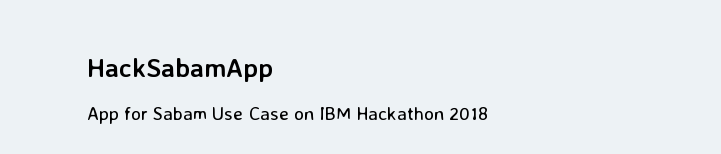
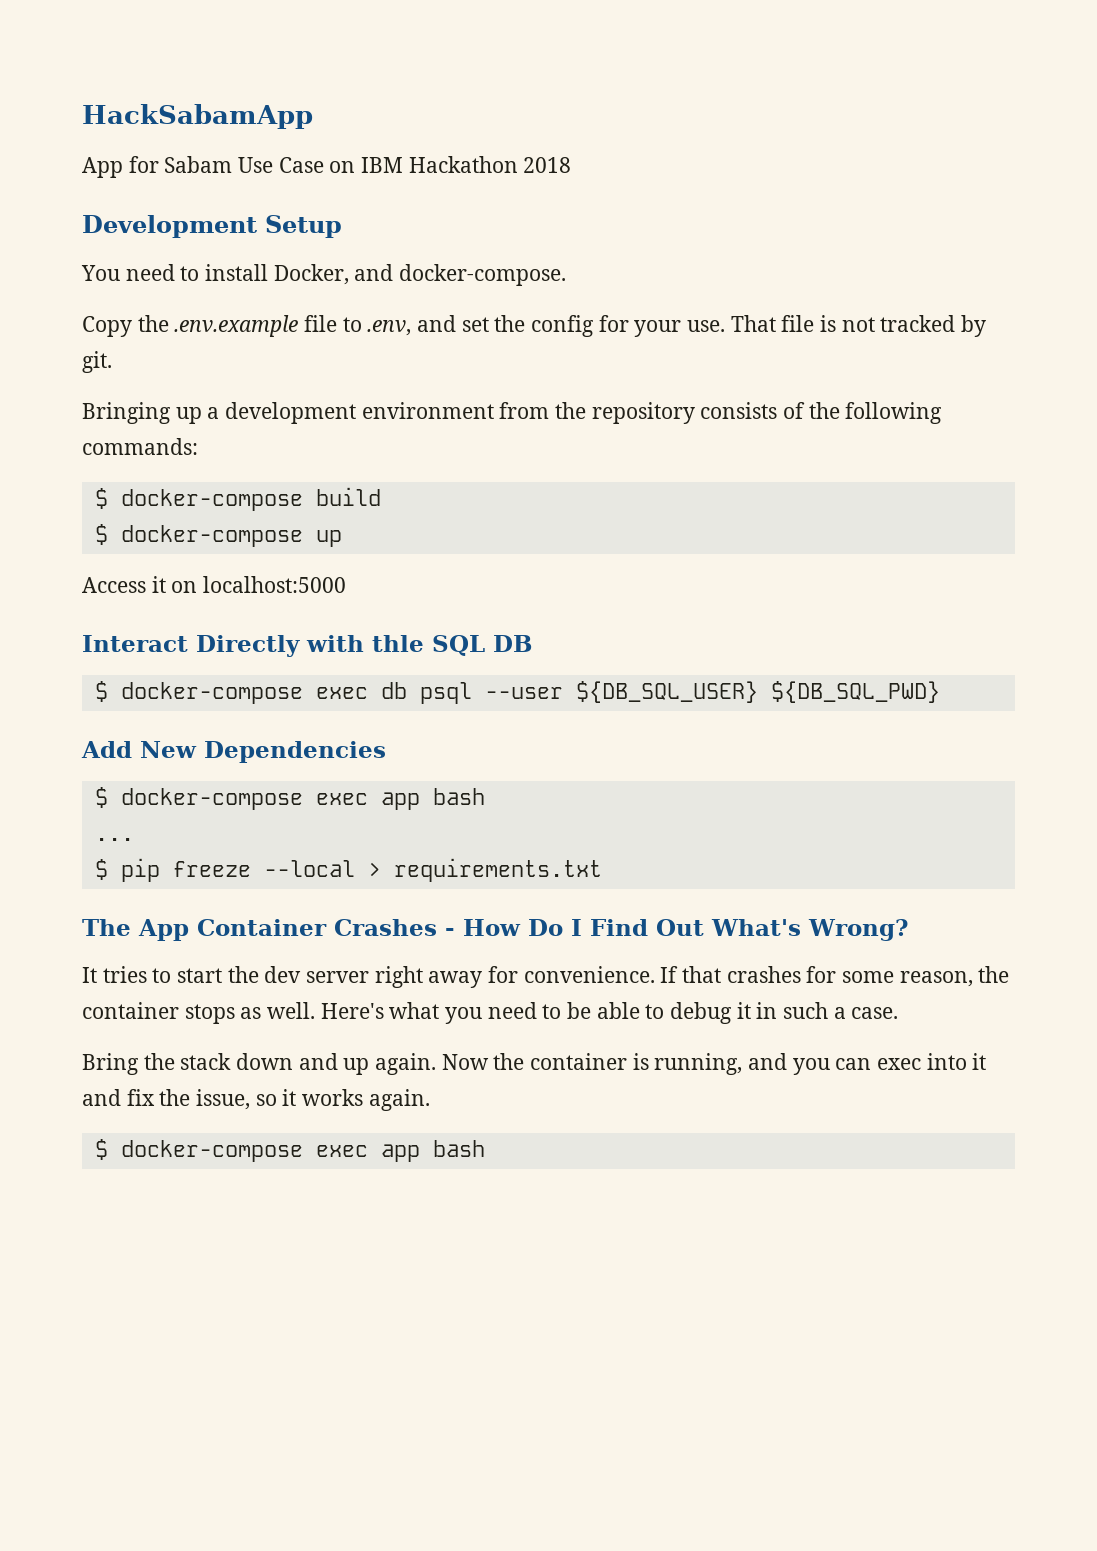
(489, 113) none -> [82,215,342,238] [81,264,567,286] [82,315,987,337] [82,351,112,373] [82,402,943,424] [82,438,198,455] [94,487,381,511] [94,524,342,547] [82,576,347,593] [82,635,532,657] [94,681,940,704] [81,741,386,763] [94,787,485,810] [94,838,134,841] [94,858,602,882] [82,919,908,941] [82,966,1010,988] [82,1002,899,1024] [82,1053,987,1075] [82,1089,430,1111] [94,1139,485,1162] // Development Setup // You need to install Docker, and docker-compose. // Copy the .env.example file to .env, and set the config for your use. That file is not tracked by git. // Bringing up a development environment from the repository consists of the following commands: // $ docker-compose build // $ docker-compose up // Access it on localhost:5000 // Interact Directly with thle SQL DB // $ docker-compose exec db psql --user ${DB_SQL_USER} ${DB_SQL_PWD} // Add New Dependencies // $ docker-compose exec app bash // ... // $ pip freeze --local > requirements.txt // The App Container Crashes - How Do I Find Out What's Wrong? // It tries to start the dev server right away for convenience. If that crashes for some reason, the container stops as well. Here's what you need to be able to debug it in such a case. // Bring the stack down and up again. Now the container is running, and you can exec into it and fix the issue, so it works again. // $ docker-compose exec app bash

